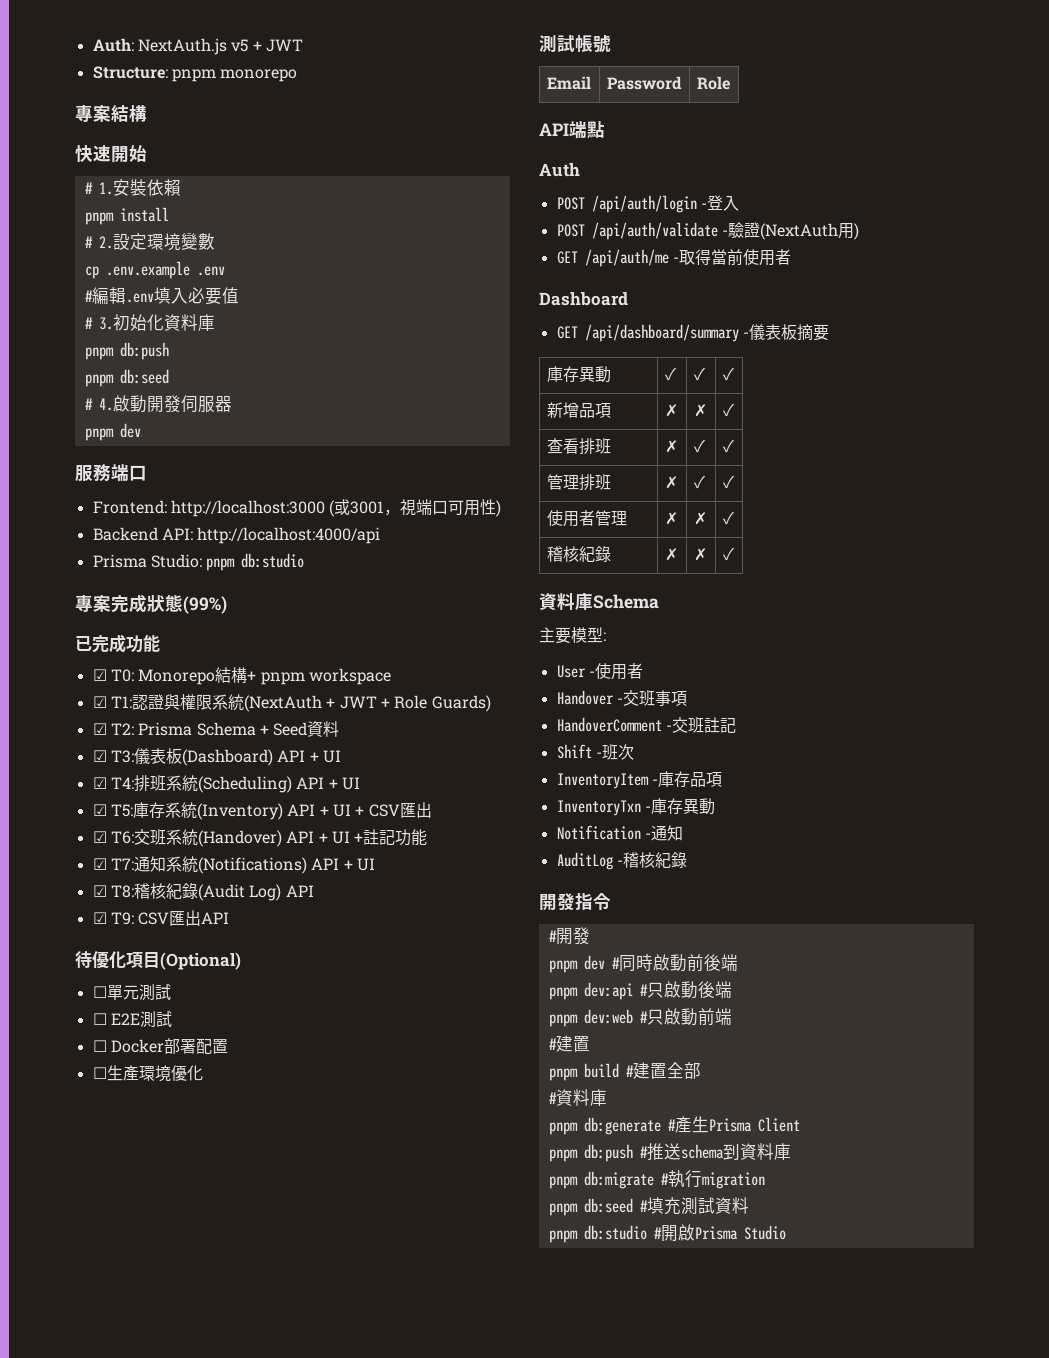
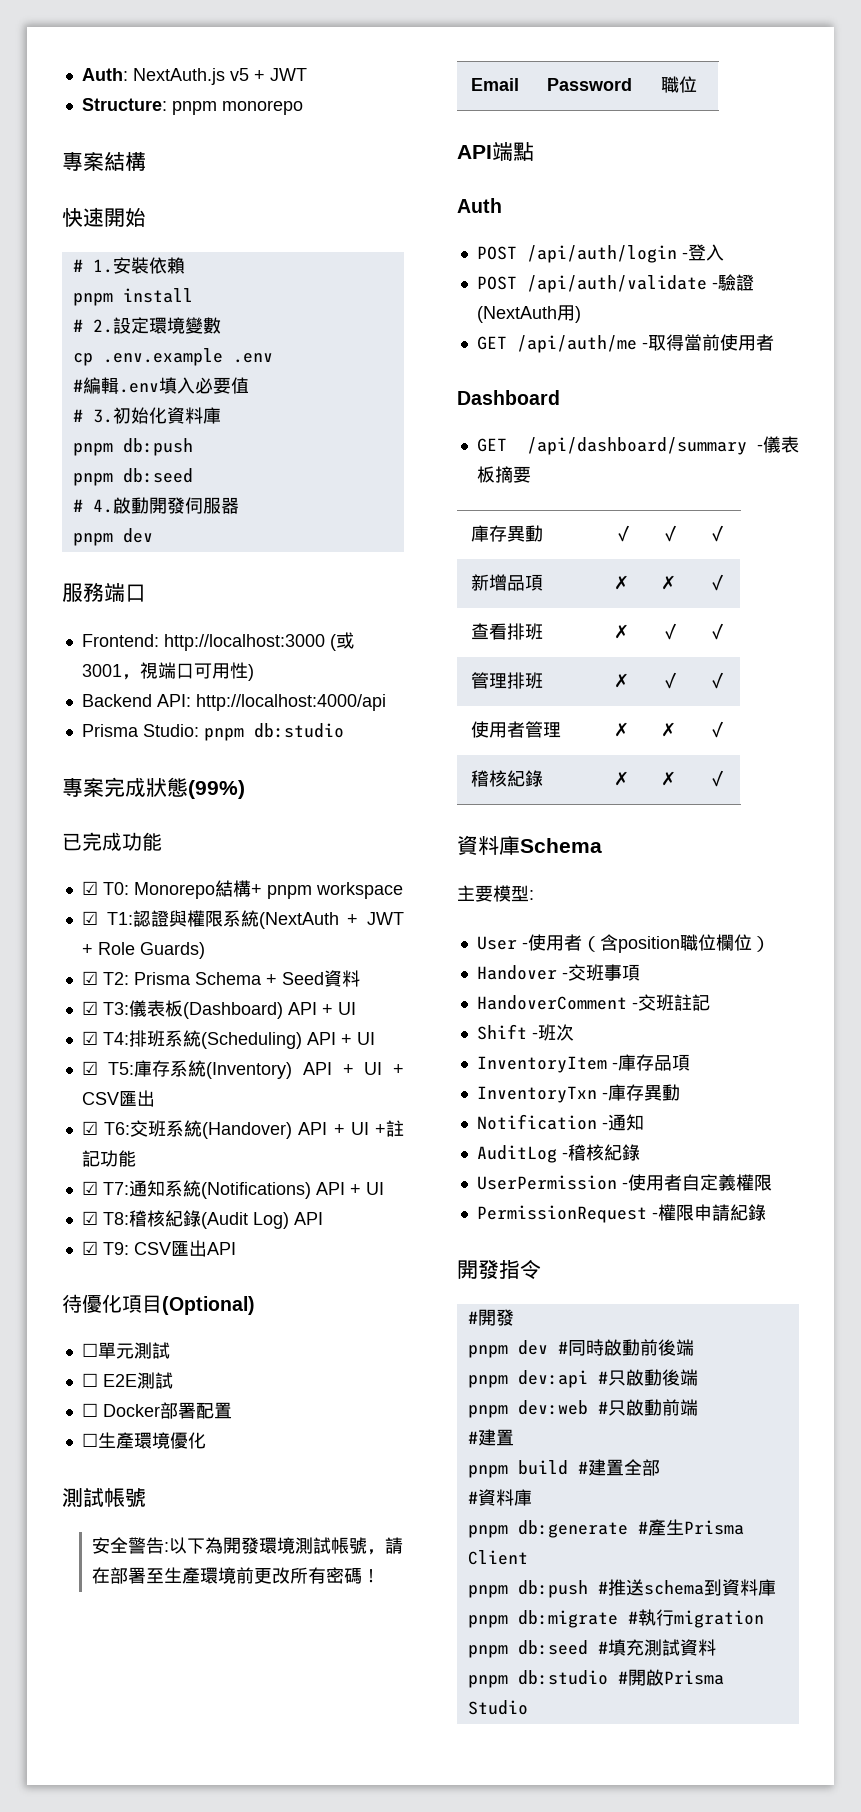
(611, 44) none -> [92,1537,404,1555] [92,1567,381,1584] // 安全警告:以下為開發環境測試帳號，請在部署至生產環境前更改所有密碼！
[696,76,730,90] Role -> [660,76,697,93] 職位
(643, 671) none -> [581,934,770,953] （含position職位欄位）
(687, 860) none -> [476,1174,772,1191] [476,1204,766,1223] // UserPermission -使用者自定義權限 // PermissionRequest -權限申請紀錄

